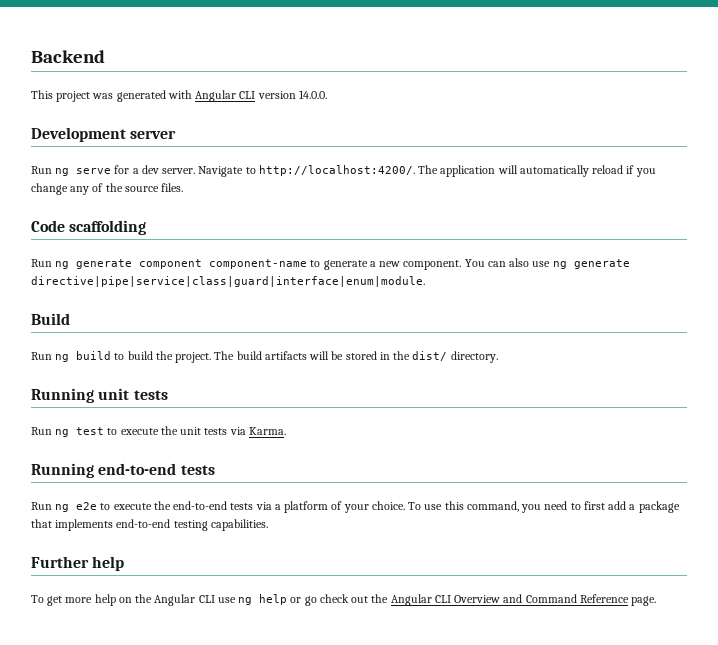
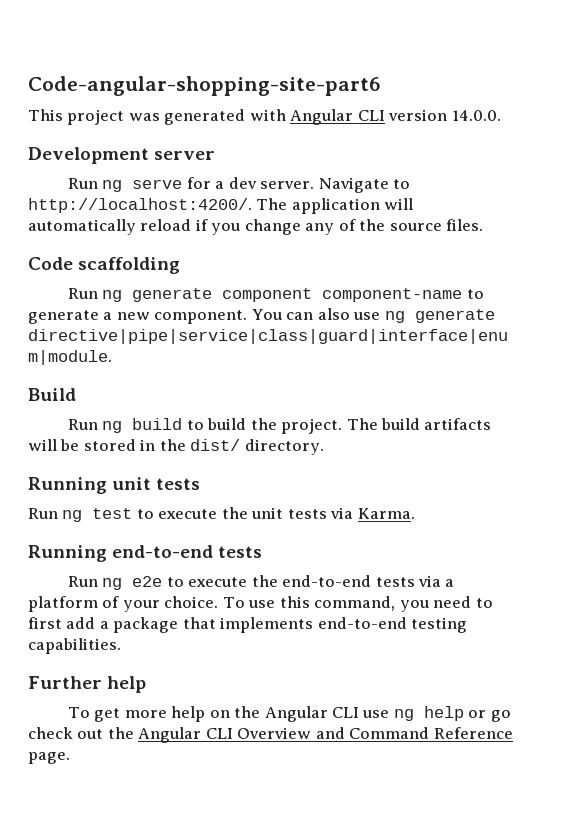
[31,50,105,63] Backend -> [28,76,381,96] Code-angular-shopping-site-part6

